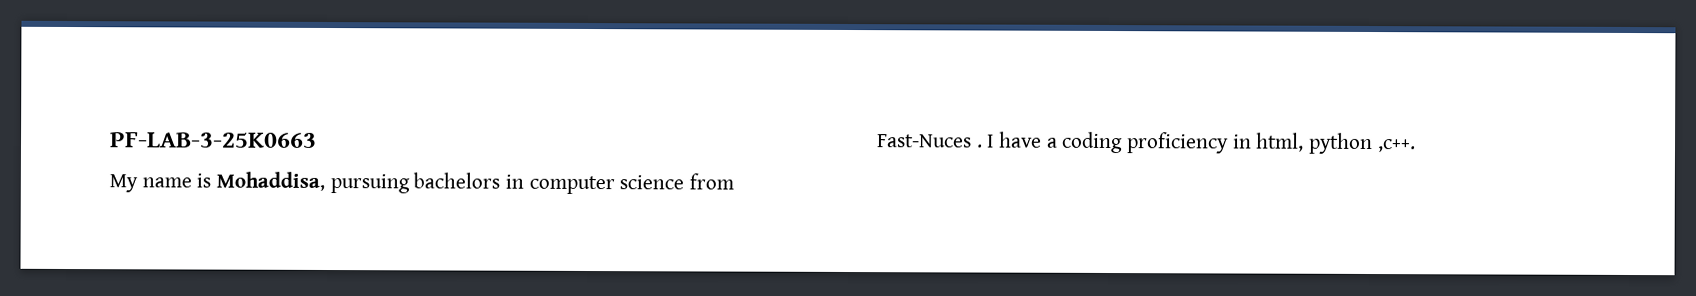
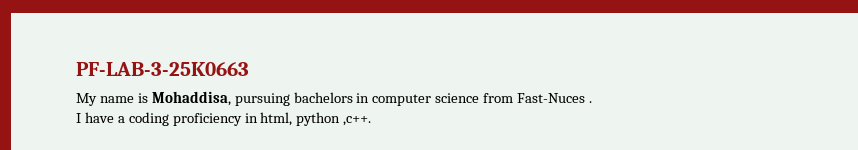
(983, 146) none -> (593, 102) //

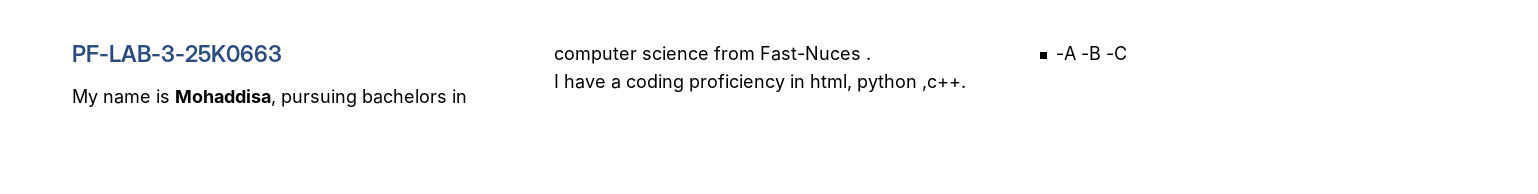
(372, 121) none -> [1055,46,1127,60] // -A -B -C

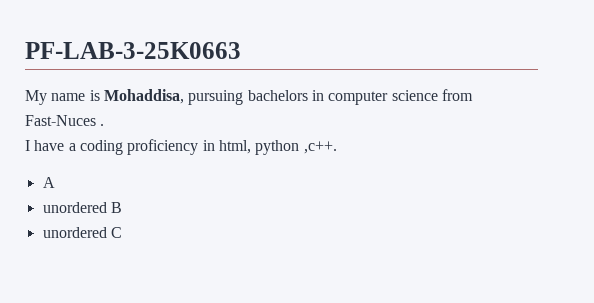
[1055,46,1127,60] -A -B -C -> [42,177,55,188] [42,202,122,213] [42,227,122,238] A // unordered B // unordered C

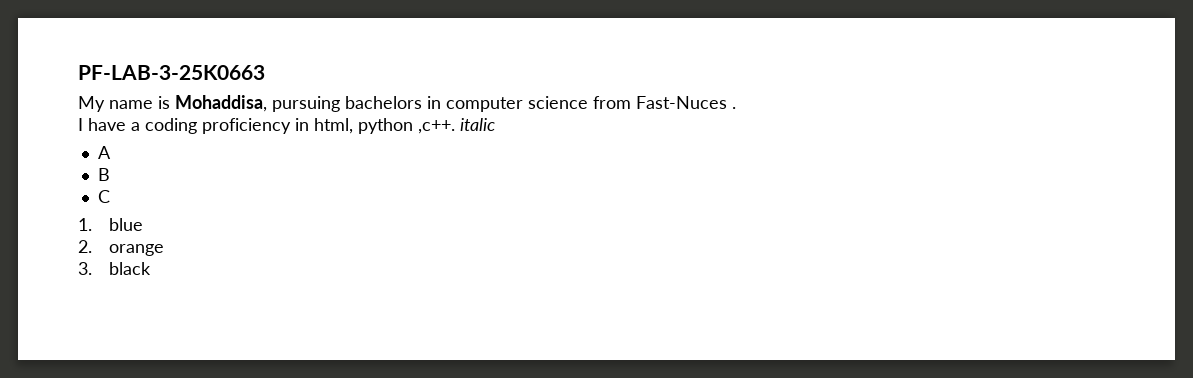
(337, 147) none -> [460,118,495,131] italic
[42,202,107,213] unordered -> (111, 152) none
[42,227,107,238] unordered -> (110, 174) none
(122, 232) none -> [78,218,144,231] [78,240,165,256] [78,262,152,275] // 1. blue // 2. orange // 3. black

